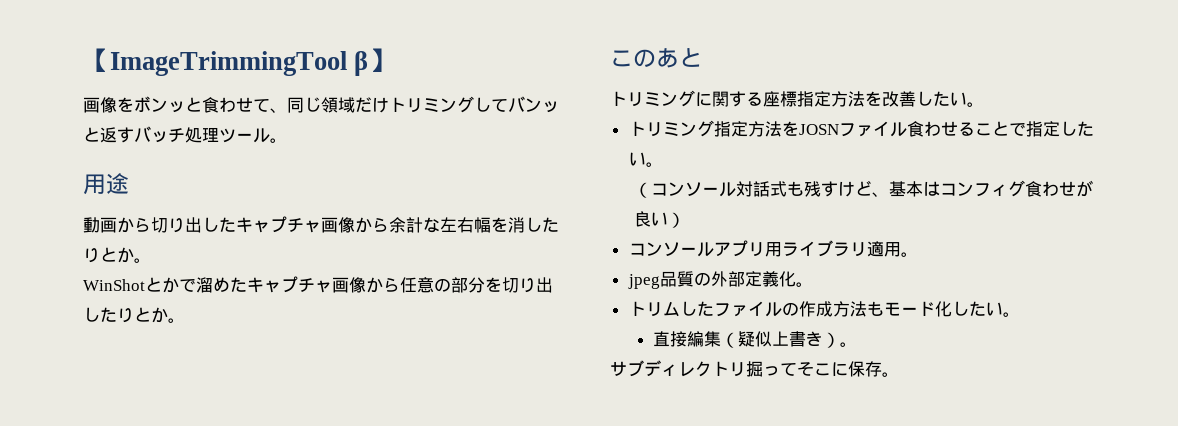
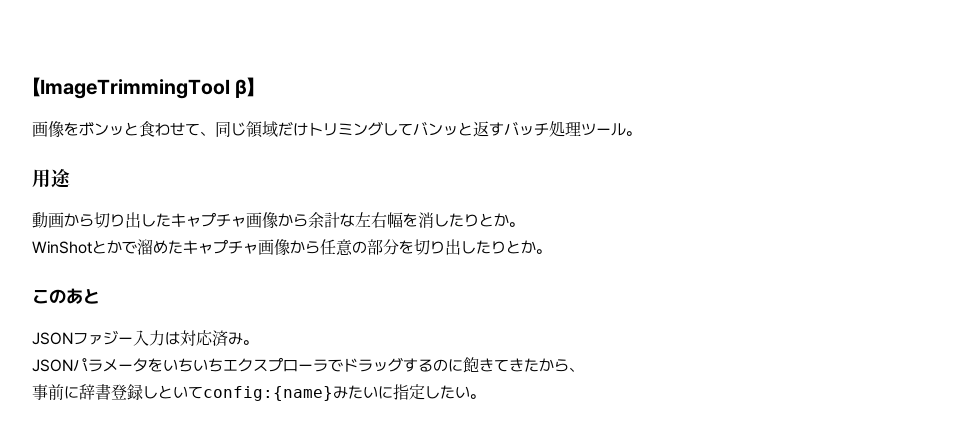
[610,90,984,107] [628,120,1094,137] [628,152,663,167] [634,180,1094,198] [634,211,686,228] [628,240,918,257] [627,271,813,289] [628,301,1020,317] [652,331,857,348] [610,360,882,377] トリミングに関する座標指定方法を改善したい。 // トリミング指定方法をJOSNファイル食わせることで指定したい。 // （コンソール対話式も残すけど、基本はコンフィグ食わせが良い） // コンソールアプリ用ライブラリ適用。 // jpeg品質の外部定義化。 // トリムしたファイルの作成方法もモード化したい。 // 直接編集（疑似上書き）。 // サブディレクトリ掘ってそこに保存 -> [32,330,258,346] [32,357,584,373] [32,384,470,401] JSONファジー入力は対応済み。 // JSONパラメータをいちいちエクスプローラでドラッグするのに飽きてきたから、 // 事前に辞書登録しといてconfig:{name}みたいに指定したい

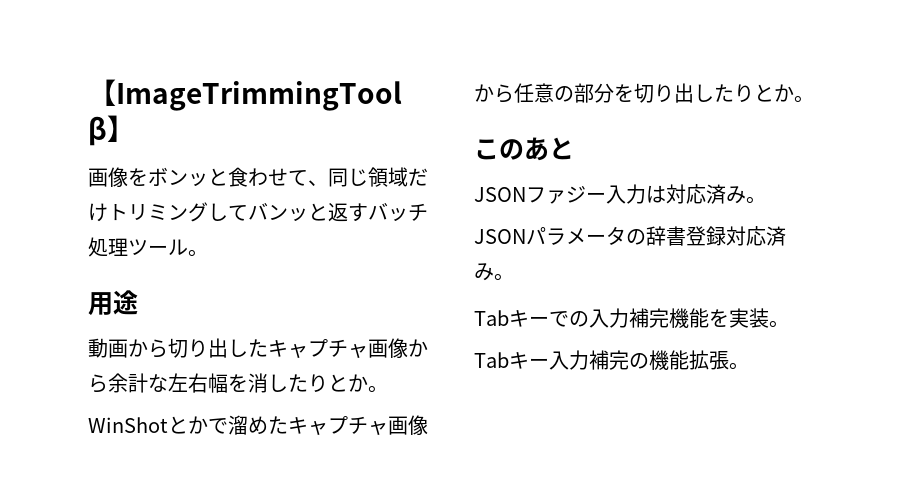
[148,357,584,373] [32,384,470,401] をいちいちエクスプローラでドラッグするのに飽きてきたから、 // 事前に辞書登録しといてconfig:{name}みたいに指定したい -> [626,226,786,246] [474,263,514,281] [474,308,789,328] [474,350,729,370] の辞書登録対応済み。 // Tabキーでの入力補完機能を実装。 // Tabキー入力補完の機能拡張

